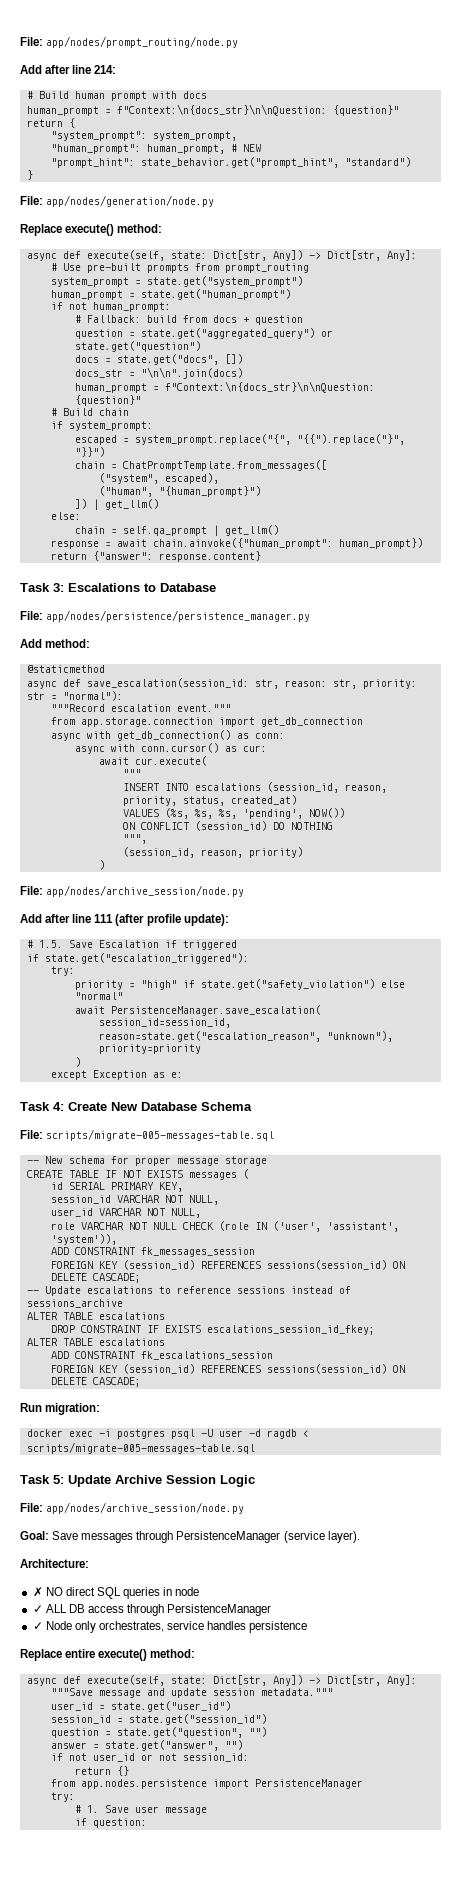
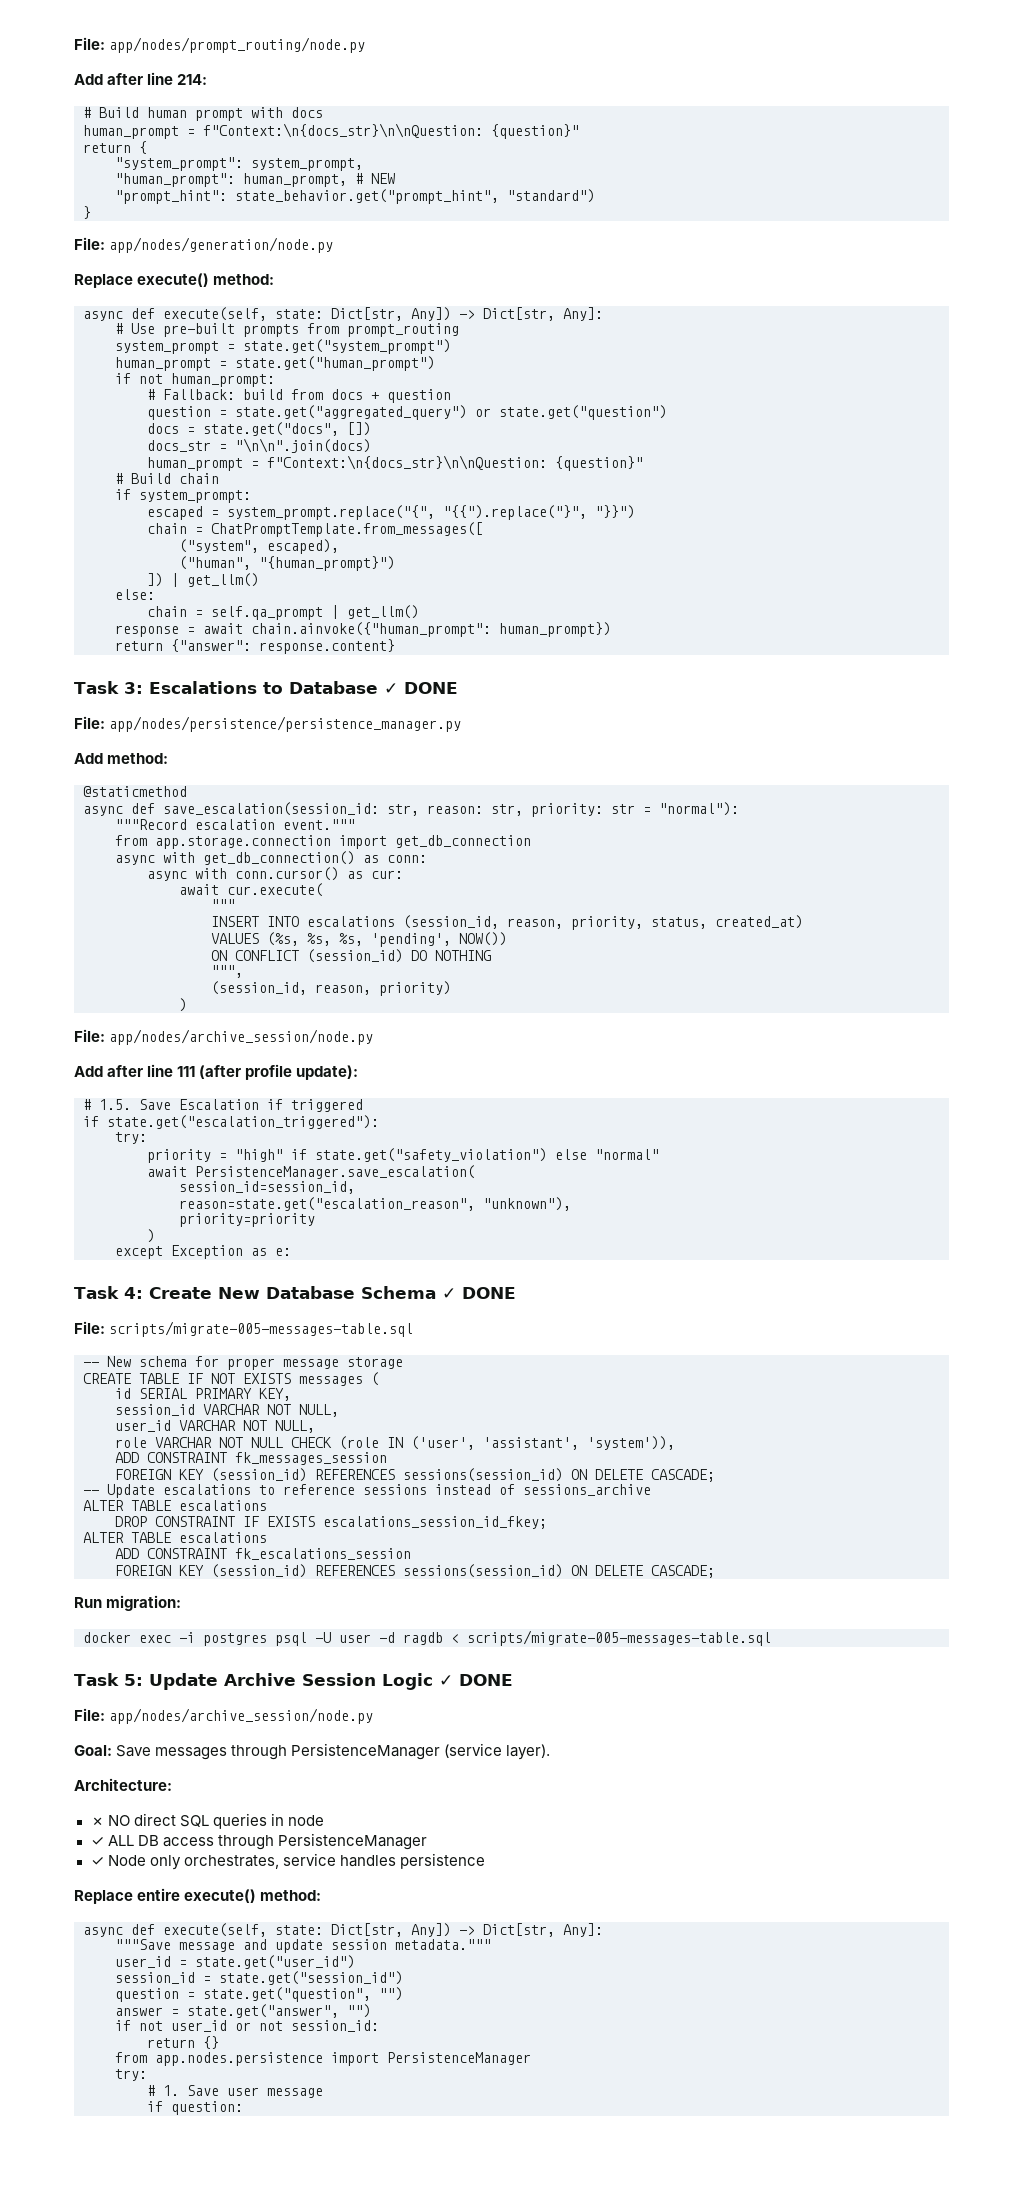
(216, 587) none -> [383,682,458,694] ✓ DONE
(252, 1106) none -> [441,1287,516,1299] ✓ DONE
(255, 1481) none -> [438,1674,513,1686] ✓ DONE

